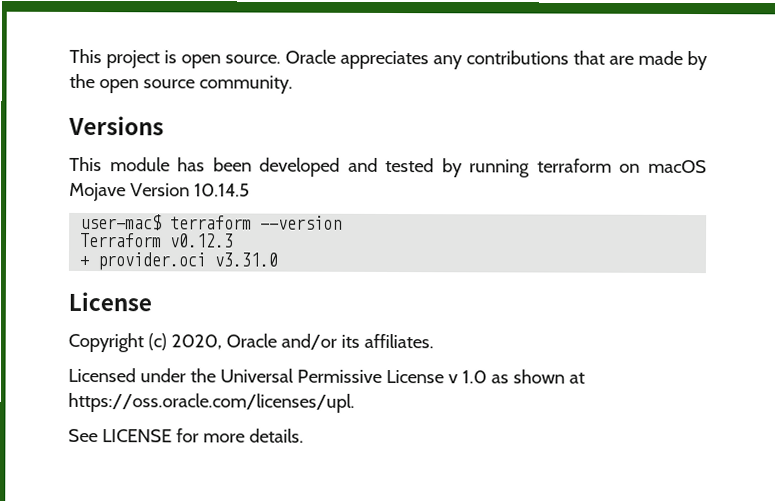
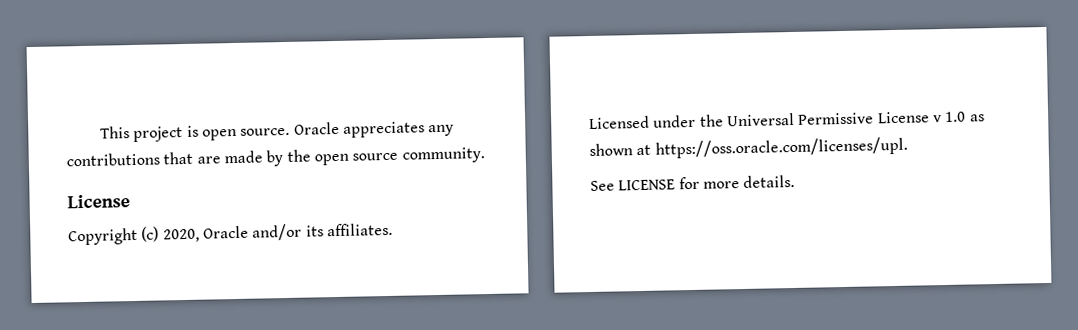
[68,115,164,136] [69,156,707,178] [69,182,250,202] [80,213,343,231] [80,232,235,248] [79,252,279,271] // Versions // This module has been developed and tested by running terraform on macOS Mojave Version 10.14.5 // user-mac$ terraform --version // Terraform v0.12.3 // + provider.oci v3.31.0 -> (485, 155) none

